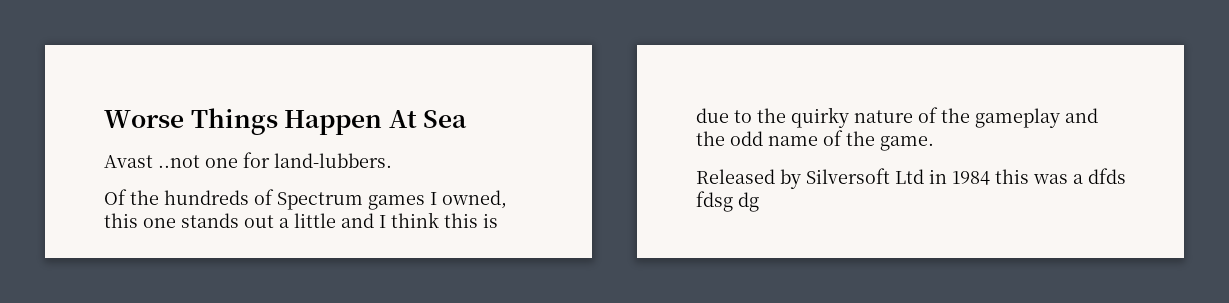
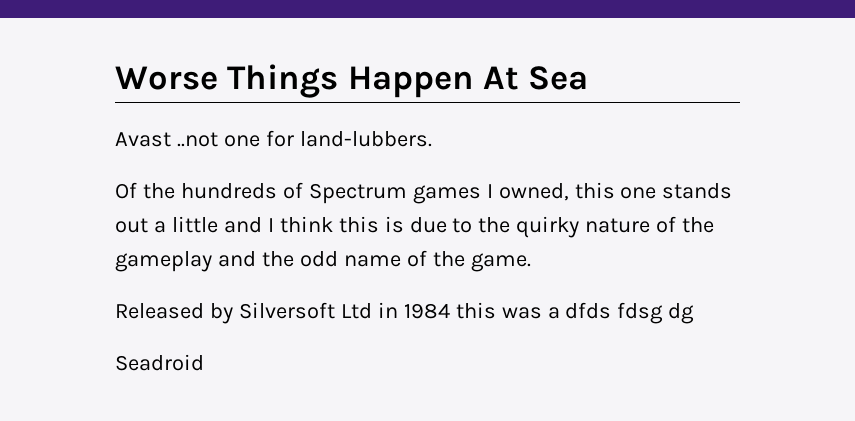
(759, 202) none -> [115,354,204,371] // Seadroid

